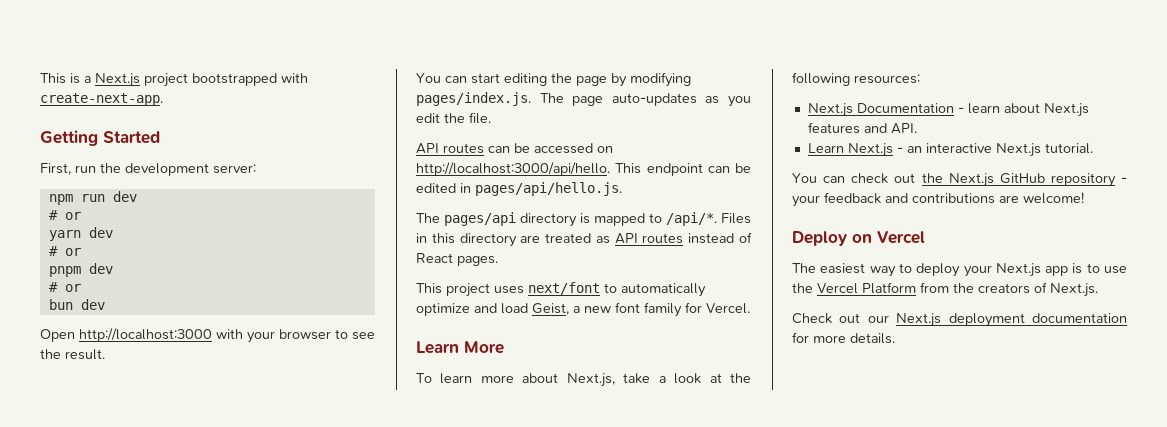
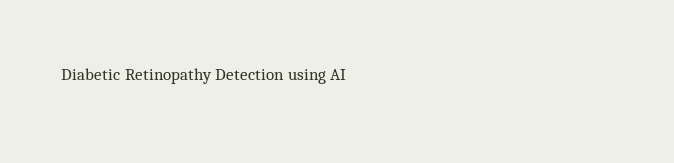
[40,73,308,87] [40,93,163,106] [40,130,160,146] [40,163,256,176] [48,191,137,205] [48,210,81,220] [48,227,113,241] [48,246,81,256] [48,263,113,277] [48,282,81,292] [48,299,105,310] [40,328,375,343] [40,349,105,360] [416,72,691,87] [416,92,751,107] [416,112,491,124] [416,143,613,154] [416,162,751,176] [416,182,622,196] [416,212,751,227] [416,232,752,247] [416,253,498,266] [416,282,706,297] [416,302,750,317] [416,341,504,354] [416,373,751,387] [792,72,920,86] [807,103,1089,117] [807,122,917,134] [807,143,1093,157] [792,173,1127,187] [792,192,1084,207] [792,231,925,246] [792,263,1127,277] [792,282,1098,297] [792,313,1127,327] [792,332,895,344] This is a Next.js project bootstrapped with create-next-app. // Getting Started // First, run the development server: // npm run dev // # or // yarn dev // # or // pnpm dev // # or // bun dev // Open http://localhost:3000 with your browser to see the result. // You can start editing the page by modifying pages/index.js. The page auto-updates as you edit the file. // API routes can be accessed on http://localhost:3000/api/hello. This endpoint can be edited in pages/api/hello.js. // The pages/api directory is mapped to /api/*. Files in this directory are treated as API routes instead of React pages. // This project uses next/font to automatically optimize and load Geist, a new font family for Vercel. // Learn More // To learn more about Next.js, take a look at the following resources: // Next.js Documentation - learn about Next.js features and API. // Learn Next.js - an interactive Next.js tutorial. // You can check out the Next.js GitHub repository - your feedback and contributions are welcome! // Deploy on Vercel // The easiest way to deploy your Next.js app is to use the Vercel Platform from the creators of Next.js. // Check out our Next.js deployment documentation for more details. -> [61,68,347,84] Diabetic Retinopathy Detection using AI

